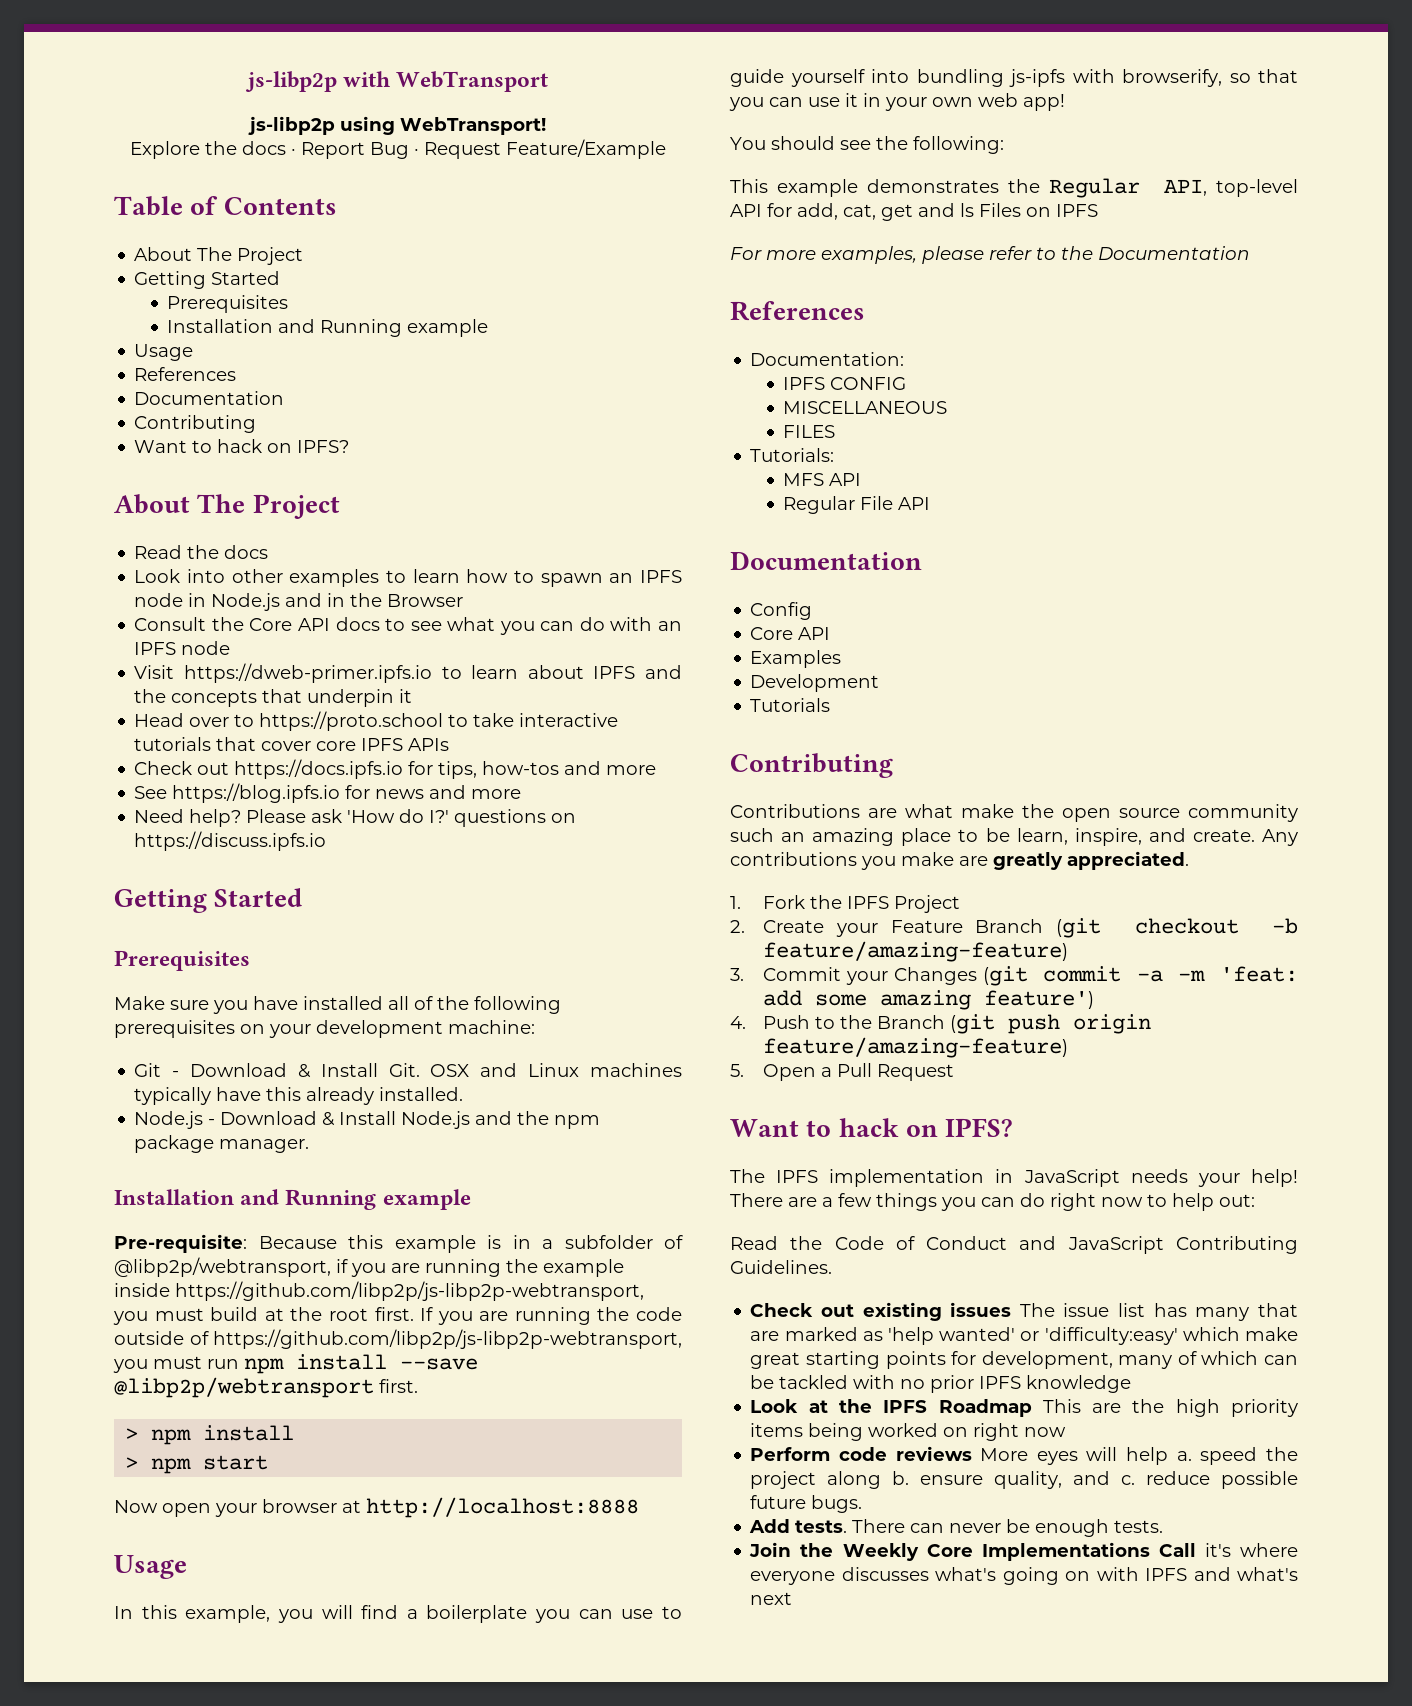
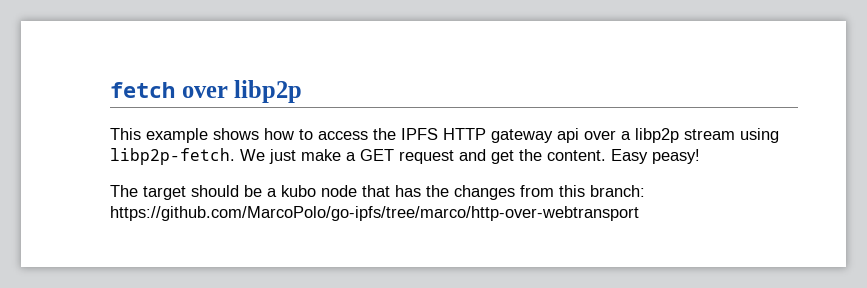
[244,71,549,92] [248,116,546,135] [130,139,666,159] [114,196,337,216] [134,247,304,265] [134,271,281,289] [167,295,289,313] [167,319,489,337] [134,344,194,361] [134,367,237,381] [134,391,285,405] [134,415,257,433] [134,439,350,453] [114,494,340,519] [134,545,269,559] [134,569,682,587] [134,593,464,611] [134,617,683,635] [134,641,231,655] [134,663,682,683] [134,689,413,707] [134,711,619,731] [134,737,450,751] [134,759,657,779] [134,783,522,803] [134,809,577,827] [134,831,327,851] [114,888,303,913] [114,950,250,971] [114,996,561,1014] [114,1020,535,1038] [134,1063,683,1078] [134,1087,464,1105] [134,1111,601,1129] [134,1135,310,1153] [114,1189,471,1210] [114,1234,683,1253] [114,1257,624,1277] [114,1281,644,1301] [113,1307,682,1325] [114,1329,682,1349] [113,1354,478,1374] [114,1377,418,1398] [125,1425,295,1445] [125,1455,269,1474] [114,1497,639,1518] [114,1555,187,1579] [114,1605,682,1623] [730,69,1298,87] [729,93,1065,111] [730,136,1004,154] [730,178,1298,198] [730,203,1098,221] [730,246,1250,264] [730,301,865,321] [750,352,905,366] [783,377,907,390] [783,401,948,414] [783,425,836,438] [750,448,835,462] [783,473,862,486] [783,496,931,514] [730,551,922,570] [750,602,813,620] [750,627,831,640] [750,650,842,668] [750,674,880,692] [750,698,831,712] [730,753,893,778] [730,804,1298,822] [730,828,1298,846] [730,851,1189,870] [730,895,960,913] [730,918,1298,938] [762,941,1068,962] [730,966,1298,986] [762,990,1094,1010] [730,1014,1151,1034] [762,1037,1068,1058] [730,1063,954,1081] [730,1118,1014,1137] [730,1169,1298,1187] [730,1193,1255,1211] [730,1236,1298,1254] [730,1260,832,1274] [750,1302,1298,1321] [750,1327,1298,1345] [750,1351,1298,1369] [750,1375,1132,1393] [750,1399,1298,1417] [750,1423,1067,1441] [750,1446,1298,1465] [750,1471,1298,1489] [750,1495,863,1513] [749,1519,1164,1537] [749,1542,1298,1561] [750,1567,1298,1585] [750,1592,793,1605] js-libp2p with WebTransport // js-libp2p using WebTransport! // Explore the docs · Report Bug · Request Feature/Example // Table of Contents // About The Project // Getting Started // Prerequisites // Installation and Running example // Usage // References // Documentation // Contributing // Want to hack on IPFS? // About The Project // Read the docs // Look into other examples to learn how to spawn an IPFS node in Node.js and in the Browser // Consult the Core API docs to see what you can do with an IPFS node // Visit https://dweb-primer.ipfs.io to learn about IPFS and the concepts that underpin it // Head over to https://proto.school to take interactive tutorials that cover core IPFS APIs // Check out https://docs.ipfs.io for tips, how-tos and more // See https://blog.ipfs.io for news and more // Need help? Please ask 'How do I?' questions on https://discuss.ipfs.io // Getting Started // Prerequisites // Make sure you have installed all of the following prerequisites on your development machine: // Git - Download & Install Git. OSX and Linux machines typically have this already installed. // Node.js - Download & Install Node.js and the npm package manager. // Installation and Running example // Pre-requisite: Because this example is in a subfolder of @libp2p/webtransport, if you are running the example inside https://github.com/libp2p/js-libp2p-webtransport, you must build at the root first. If you are running the code outside of https://github.com/libp2p/js-libp2p-webtransport, you must run npm install --save @libp2p/webtransport first. // > npm install // > npm start // Now open your browser at http://localhost:8888 // Usage // In this example, you will find a boilerplate you can use to guide yourself into bundling js-ipfs with browserify, so that you can use it in your own web app! // You should see the following: // This example demonstrates the Regular API, top-level API for add, cat, get and ls Files on IPFS // For more examples, please refer to the Documentation // References // Documentation: // IPFS CONFIG // MISCELLANEOUS // FILES // Tutorials: // MFS API // Regular File API // Documentation // Config // Core API // Examples // Development // Tutorials // Contributing // Contributions are what make the open source community such an amazing place to be learn, inspire, and create. Any contributions you make are greatly appreciated. // 1. Fork the IPFS Project // 2. Create your Feature Branch (git checkout -b feature/amazing-feature) // 3. Commit your Changes (git commit -a -m 'feat: add some amazing feature') // 4. Push to the Branch (git push origin feature/amazing-feature) // 5. Open a Pull Request // Want to hack on IPFS? // The IPFS implementation in JavaScript needs your help! There are a few things you can do right now to help out: // Read the Code of Conduct and JavaScript Contributing Guidelines. // Check out existing issues The issue list has many that are marked as 'help wanted' or 'difficulty:easy' which make great starting points for development, many of which can be tackled with no prior IPFS knowledge // Look at the IPFS Roadmap This are the high priority items being worked on right now // Perform code reviews More eyes will help a. speed the project along b. ensure quality, and c. reduce possible future bugs. // Add tests. There can never be enough tests. // Join the Weekly Core Implementations Call it's where everyone discusses what's going on with IPFS and what's next -> [110,80,303,103] [110,128,779,143] [110,148,700,165] [110,185,645,200] [110,206,639,221] fetch over libp2p // This example shows how to access the IPFS HTTP gateway api over a libp2p stream using libp2p-fetch. We just make a GET request and get the content. Easy peasy! // The target should be a kubo node that has the changes from this branch: https://github.com/MarcoPolo/go-ipfs/tree/marco/http-over-webtransport

